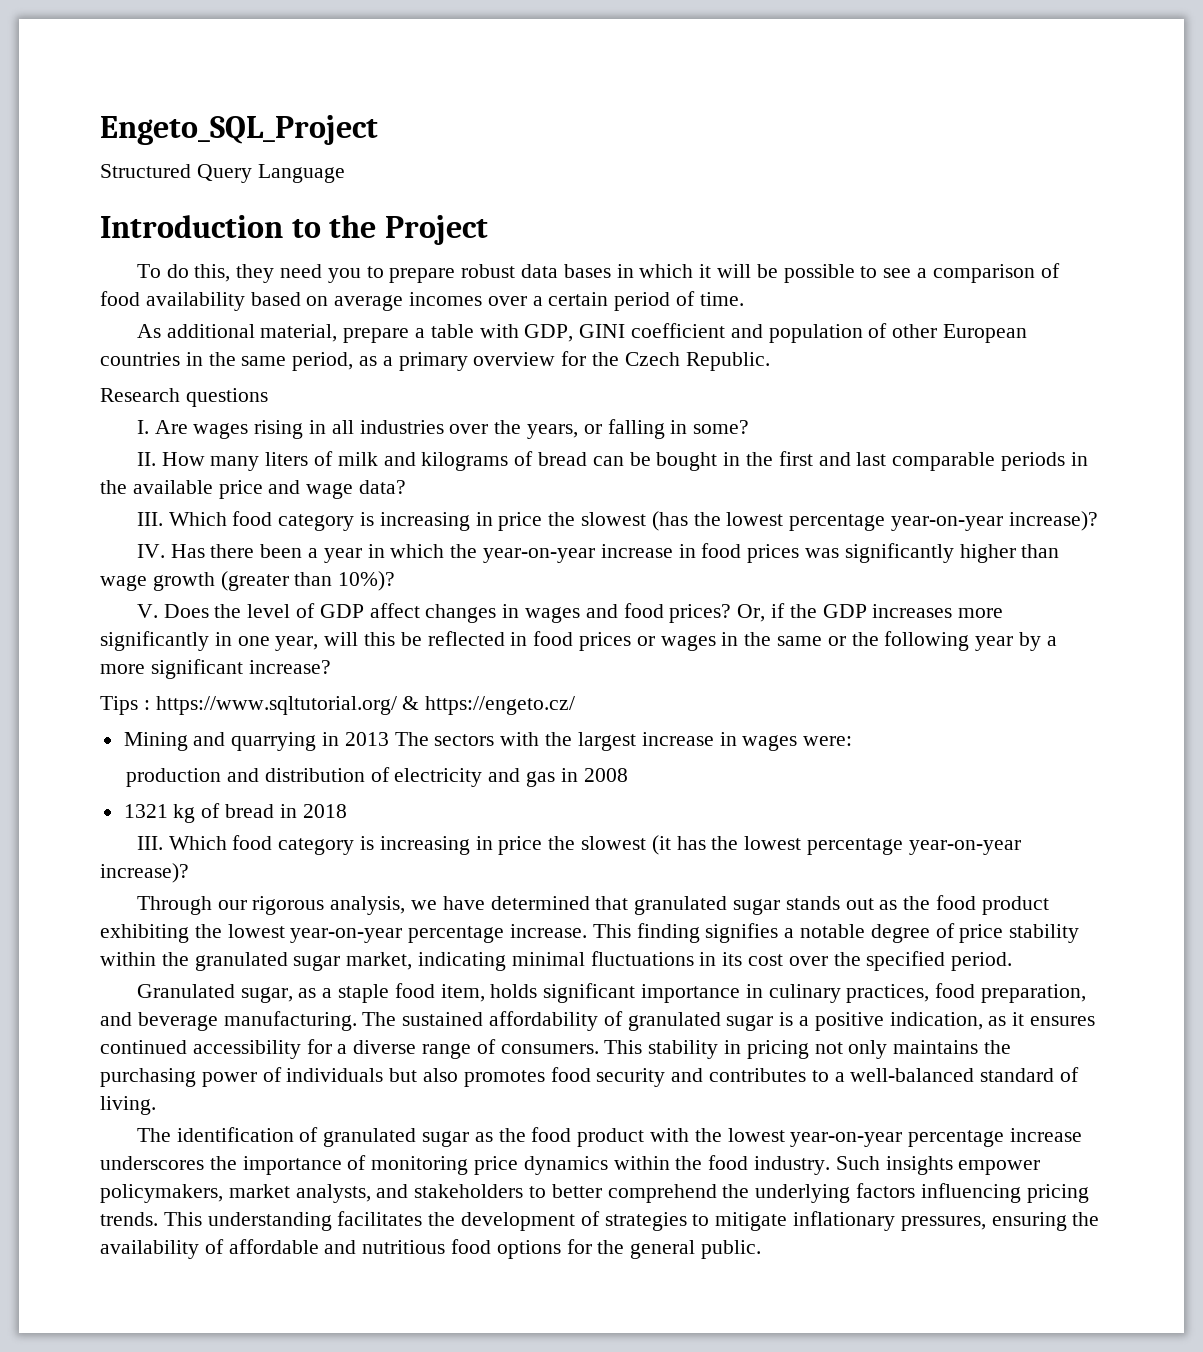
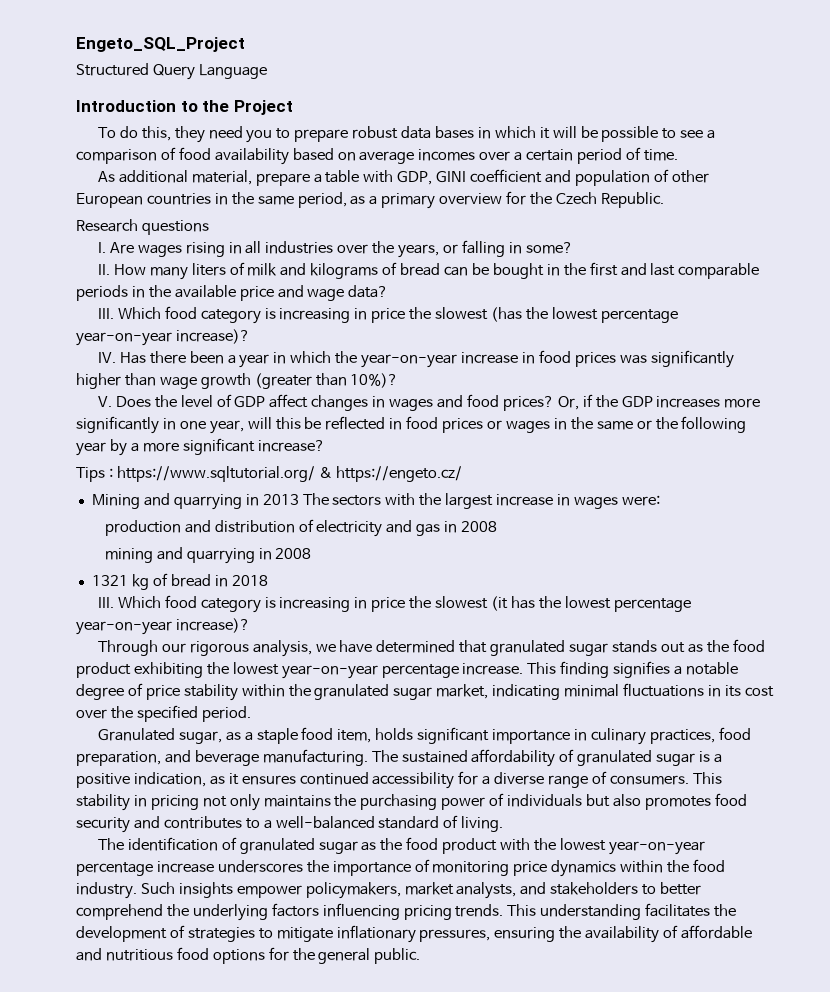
(628, 775) none -> [104,547,312,564] // mining and quarrying in 2008

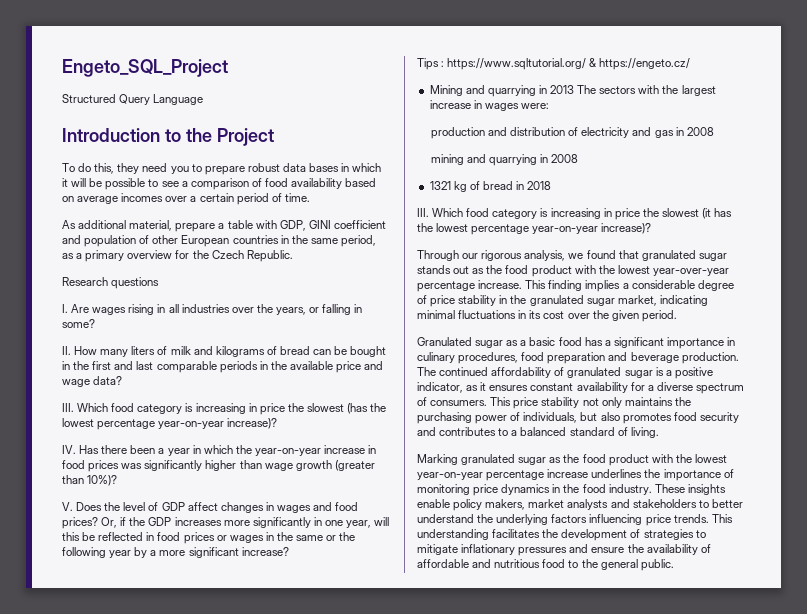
[339,640,456,653] have determined -> [586,250,616,259] found
[133,662,378,679] exhibiting the lowest year-on-year -> [574,265,729,276] with the lowest year-over-year
[613,661,739,678] signifies a notable -> [585,280,695,292] implies a considerable
[241,684,285,697] within -> [499,295,508,304] in
[136,705,198,722] specified -> [611,310,639,321] given
[178,727,751,745] [76,749,468,766] sugar, as a staple food item, holds significant importance in culinary practices, food preparation, and beverage manufacturing. The sustained -> [475,337,736,349] [417,352,739,364] [417,367,489,376] sugar as a basic food has a significant importance in culinary procedures, food preparation and beverage production. The continued
[133,772,206,787] indication, -> [417,382,463,393] indicator,
[299,772,455,789] continued accessibility -> [530,382,628,393] constant availability
[548,775,589,788] range -> [695,383,744,394] spectrum
[76,794,199,811] stability in pricing -> [513,397,580,409] price stability
[507,794,583,807] individuals -> [523,412,578,423] individuals,
[275,816,375,829] well-balanced -> [520,427,567,436] balanced
[97,837,237,851] The identification of -> [417,454,458,465] Marking
[217,860,303,873] underscores -> [591,469,643,478] underlines
[620,860,664,873] within -> [552,484,561,493] in
[140,882,517,899] Such insights empower policymakers, market analysts, -> [654,484,726,495] [417,499,609,511] These insights enable policy makers, market analysts
[76,904,163,920] comprehend -> [417,514,474,523] understand
[403,905,452,920] pricing -> [645,514,671,526] price
[419,927,556,942] pressures, ensuring -> [518,544,625,556] pressures and ensure
[212,947,289,964] options for -> [568,560,579,568] to

